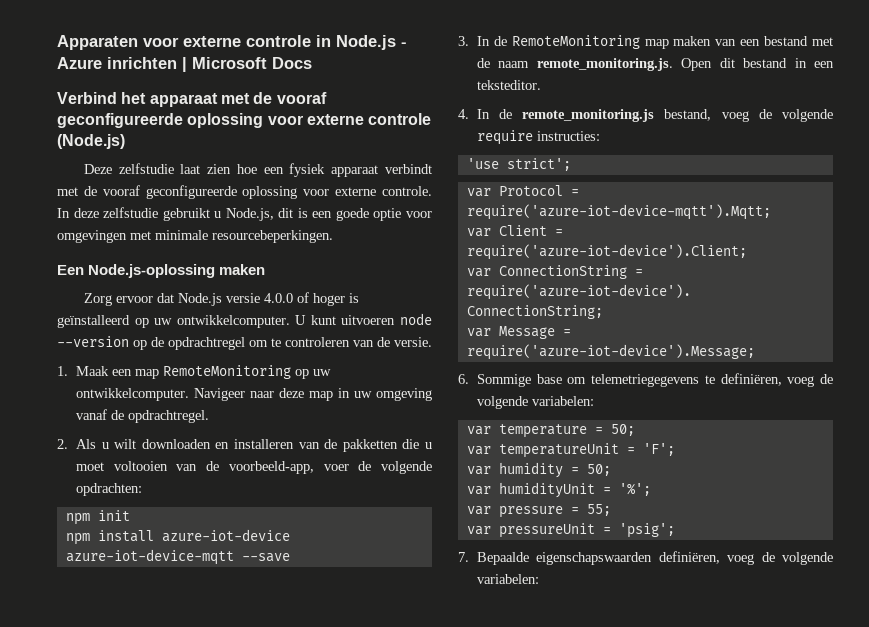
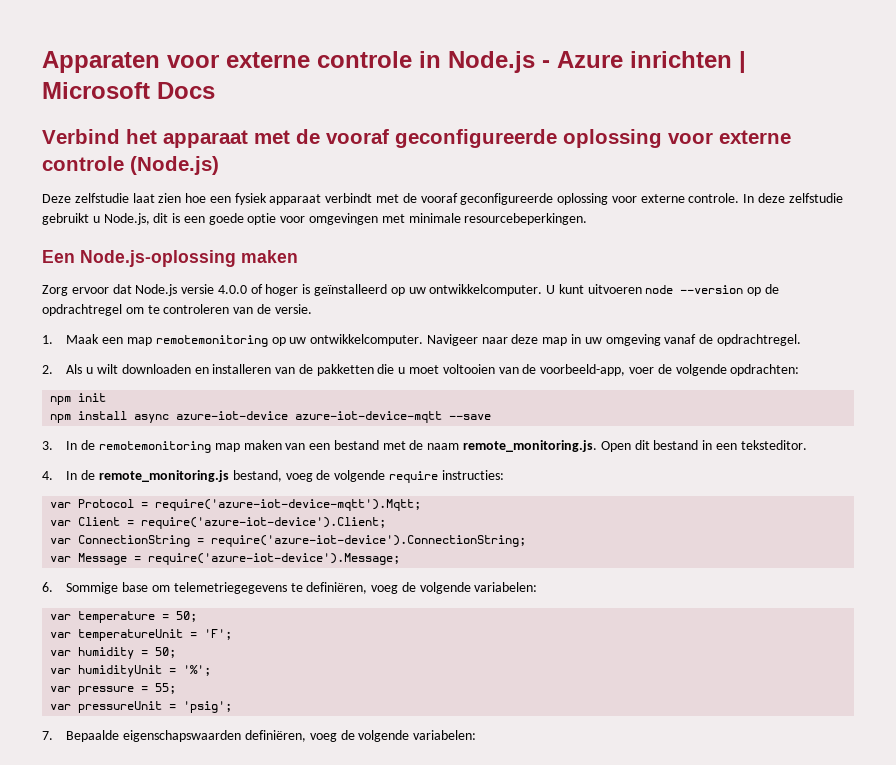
[162,365,291,379] RemoteMonitoring -> [155,335,268,347] remotemonitoring
(154, 536) none -> [134,414,170,423] async
[511,35,640,49] RemoteMonitoring -> [99,441,212,453] remotemonitoring
[466,158,571,171] // 'use strict'; -> (504, 475) none

